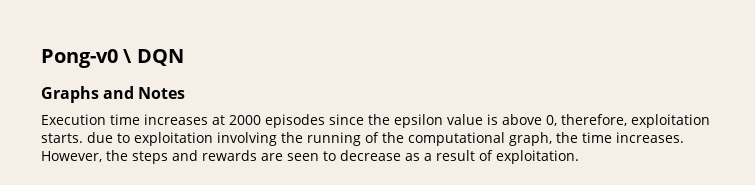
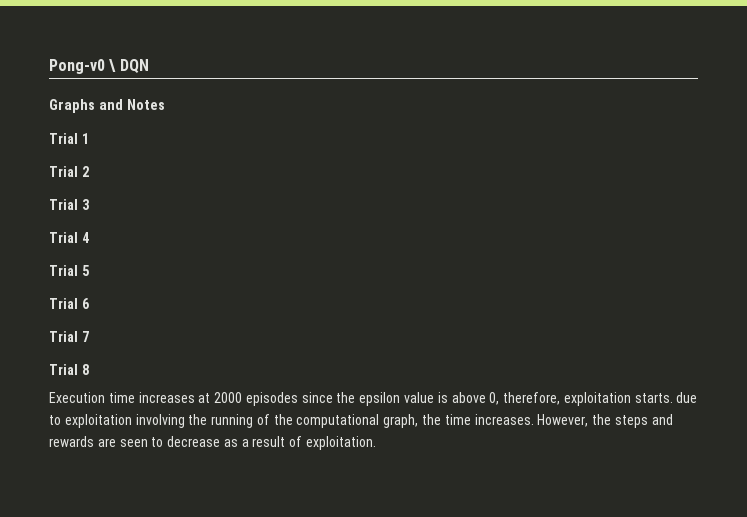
(186, 93) none -> [49,133,89,144] [49,166,89,177] [49,199,89,210] [49,232,89,243] [49,265,89,276] [49,298,89,309] [49,331,89,342] [49,364,89,375] // Trial 1 // Trial 2 // Trial 3 // Trial 4 // Trial 5 // Trial 6 // Trial 7 // Trial 8

